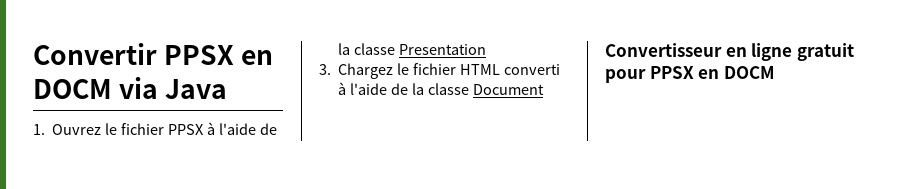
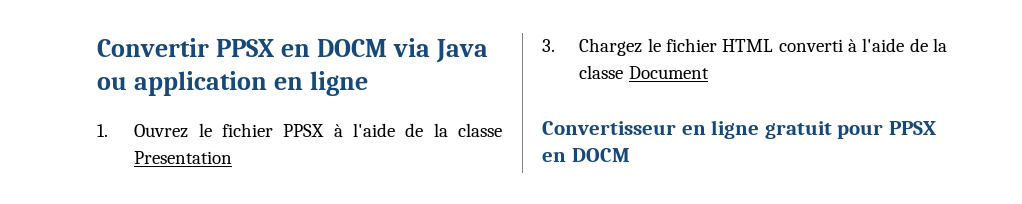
(228, 89) none -> [97,71,369,96] ou application en ligne

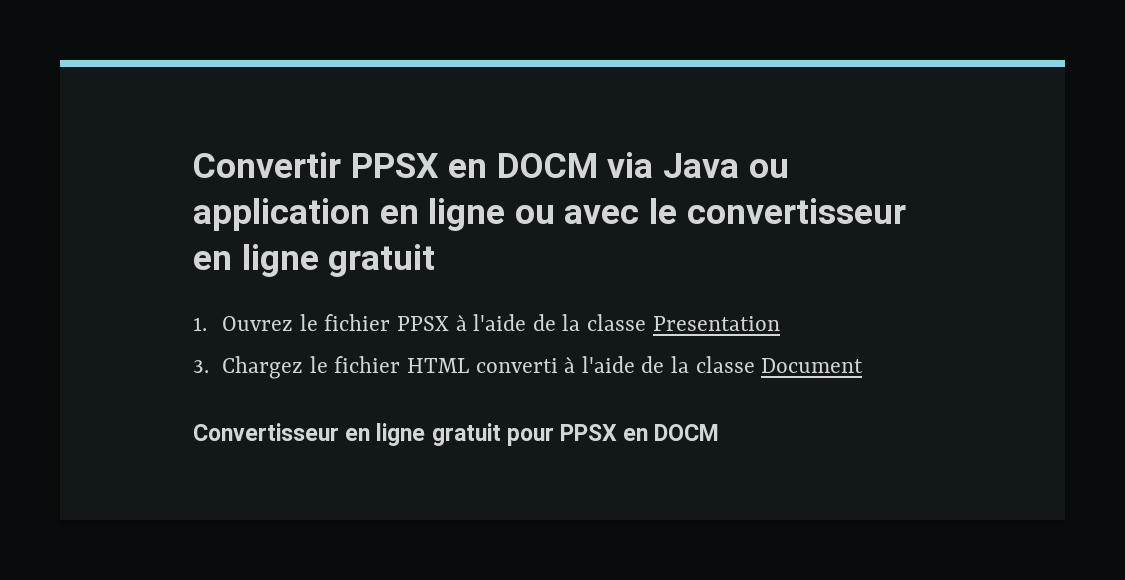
(369, 83) none -> [514,198,906,224] [193,244,436,277] ou avec le convertisseur en ligne gratuit

